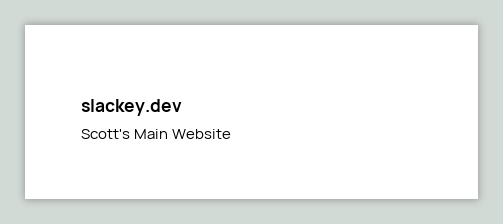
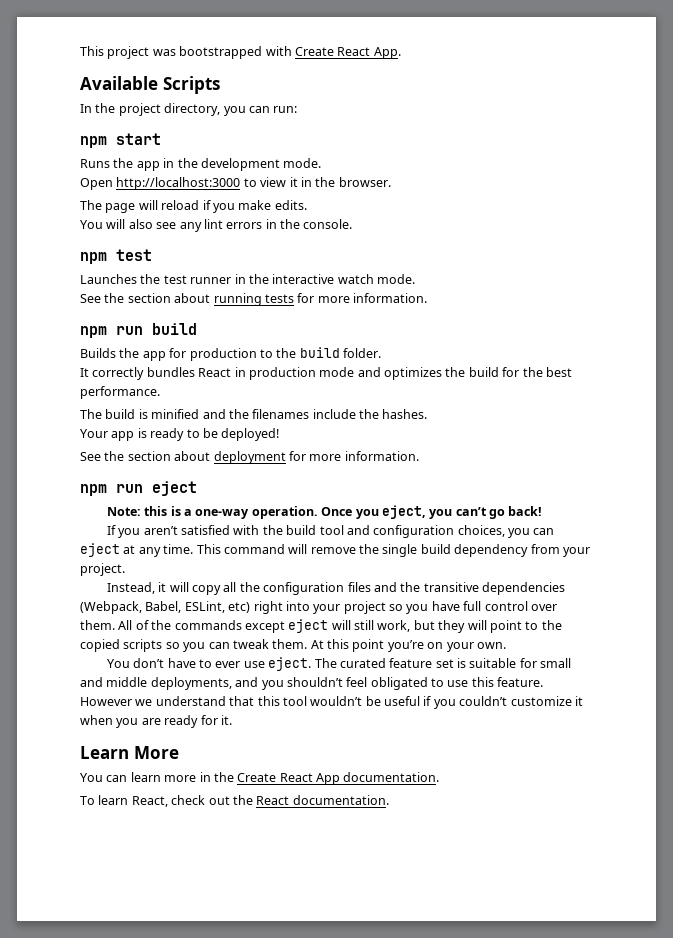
[81,99,182,116] [81,129,232,139] slackey.dev // Scott's Main Website -> [80,46,401,59] [80,76,220,94] [80,103,298,116] [80,133,161,148] [80,158,322,171] [80,177,391,190] [80,200,307,213] [80,219,353,232] [80,249,152,264] [80,274,415,284] [80,293,427,306] [80,323,197,338] [80,347,381,361] [80,367,572,380] [80,386,160,399] [80,409,428,419] [80,428,280,441] [80,451,419,464] [80,481,197,496] [106,505,543,519] [106,525,555,538] [80,543,590,557] [80,563,125,576] [106,582,566,595] [80,601,557,614] [80,619,562,633] [80,639,506,652] [106,657,572,671] [80,677,544,690] [80,696,583,709] [80,715,232,728] [80,746,179,759] [80,772,440,785] [80,795,389,807] This project was bootstrapped with Create React App. // Available Scripts // In the project directory, you can run: // npm start // Runs the app in the development mode. // Open http://localhost:3000 to view it in the browser. // The page will reload if you make edits. // You will also see any lint errors in the console. // npm test // Launches the test runner in the interactive watch mode. // See the section about running tests for more information. // npm run build // Builds the app for production to the build folder. // It correctly bundles React in production mode and optimizes the build for the best performance. // The build is minified and the filenames include the hashes. // Your app is ready to be deployed! // See the section about deployment for more information. // npm run eject // Note: this is a one-way operation. Once you eject, you can’t go back! // If you aren’t satisfied with the build tool and configuration choices, you can eject at any time. This command will remove the single build dependency from your project. // Instead, it will copy all the configuration files and the transitive dependencies (Webpack, Babel, ESLint, etc) right into your project so you have full control over them. All of the commands except eject will still work, but they will point to the copied scripts so you can tweak them. At this point you’re on your own. // You don’t have to ever use eject. The curated feature set is suitable for small and middle deployments, and you shouldn’t feel obligated to use this feature. However we understand that this tool wouldn’t be useful if you couldn’t customize it when you are ready for it. // Learn More // You can learn more in the Create React App documentation. // To learn React, check out the React documentation.

